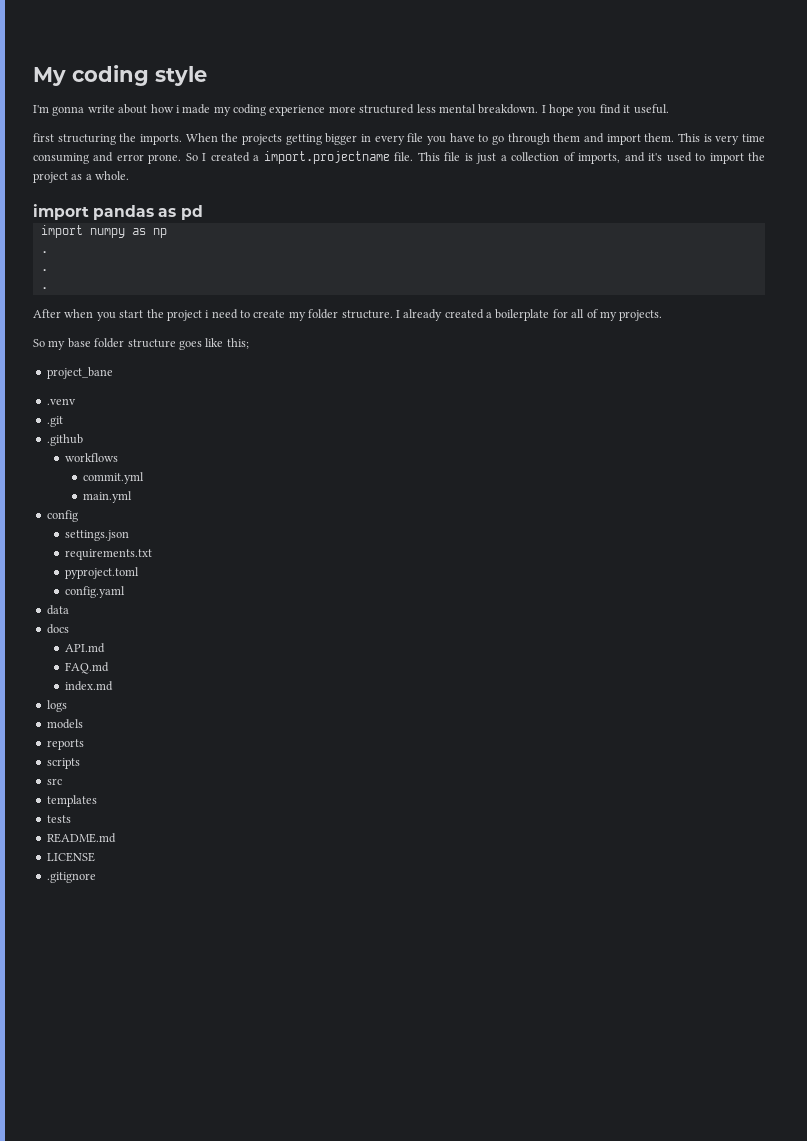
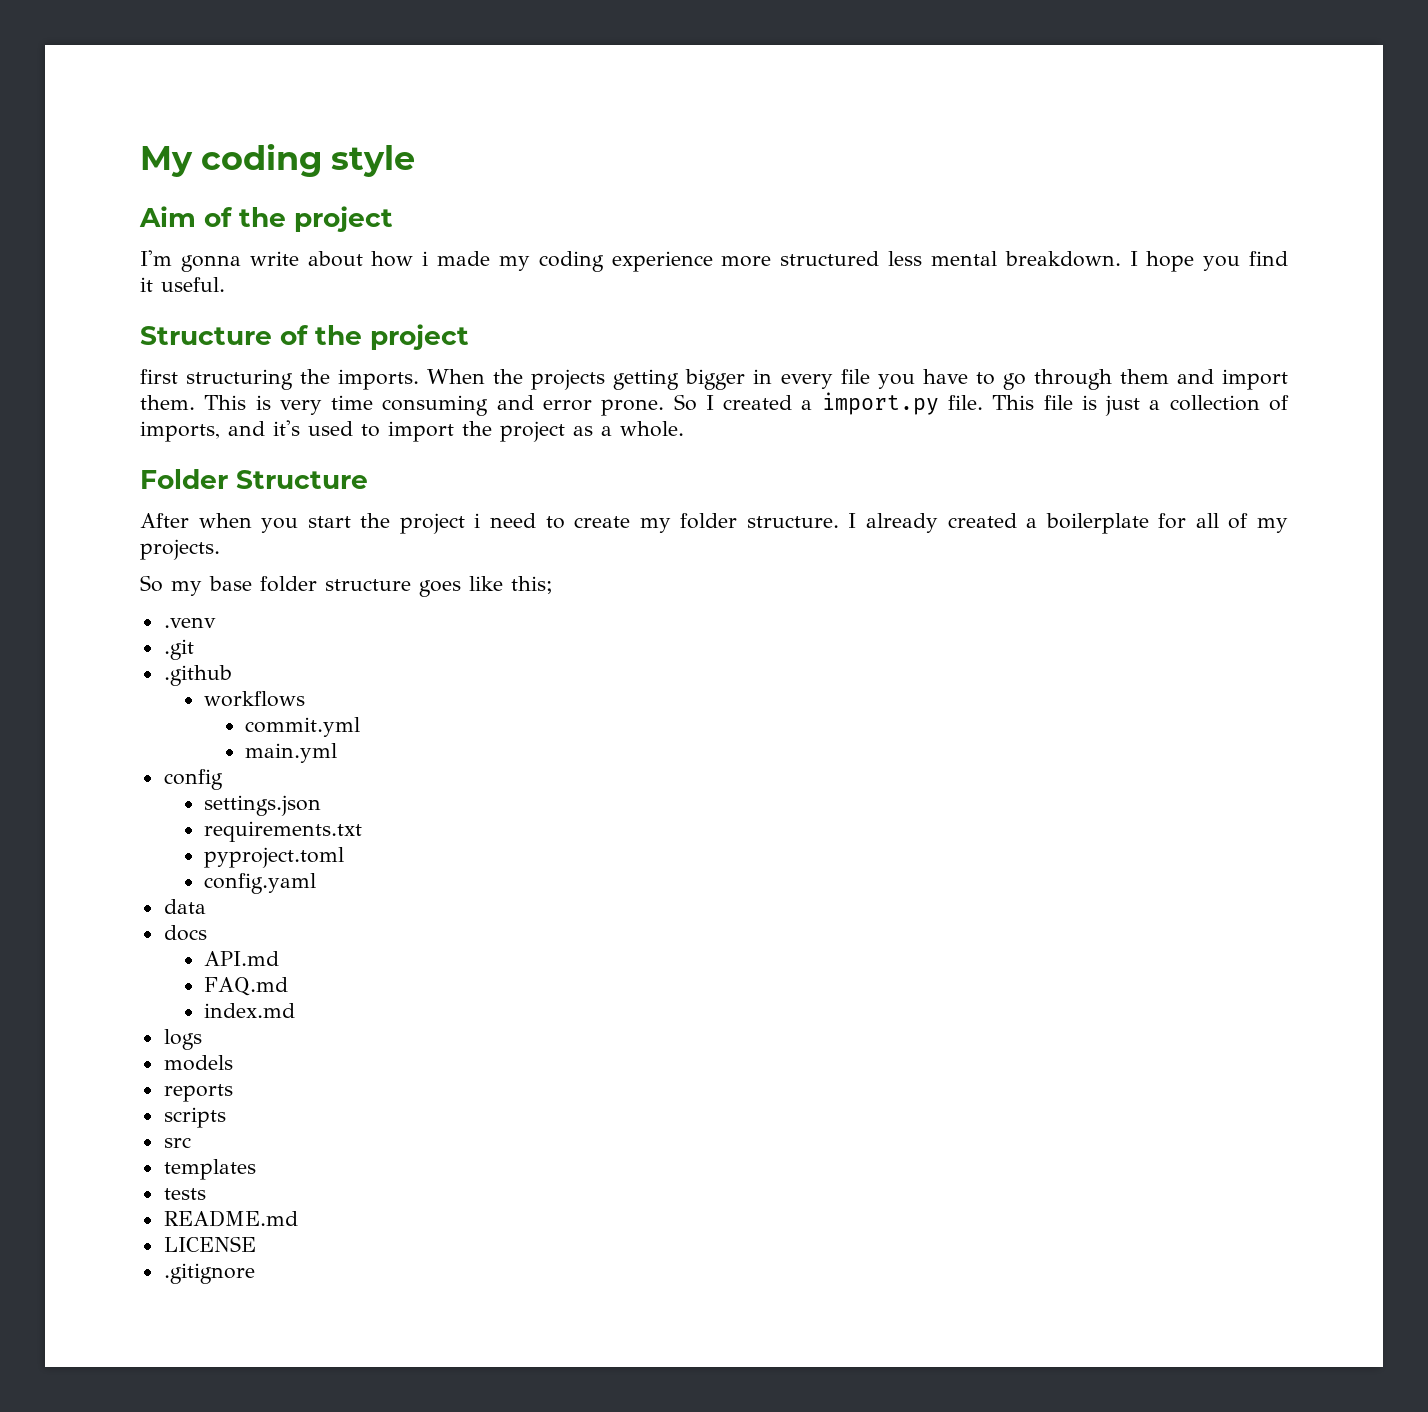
(207, 76) none -> [139,206,393,232] // Aim of the project
(669, 109) none -> [140,324,469,350] // Structure of the project
[263,151,390,164] import.projectname -> [821,392,939,415] import.py
[33,204,203,220] [40,225,167,238] [40,251,48,253] [40,269,48,271] [40,287,48,289] import pandas as pd // import numpy as np // . // . // . -> [140,469,368,489] Folder Structure
[46,367,113,379] // project_bane -> (553, 585) none

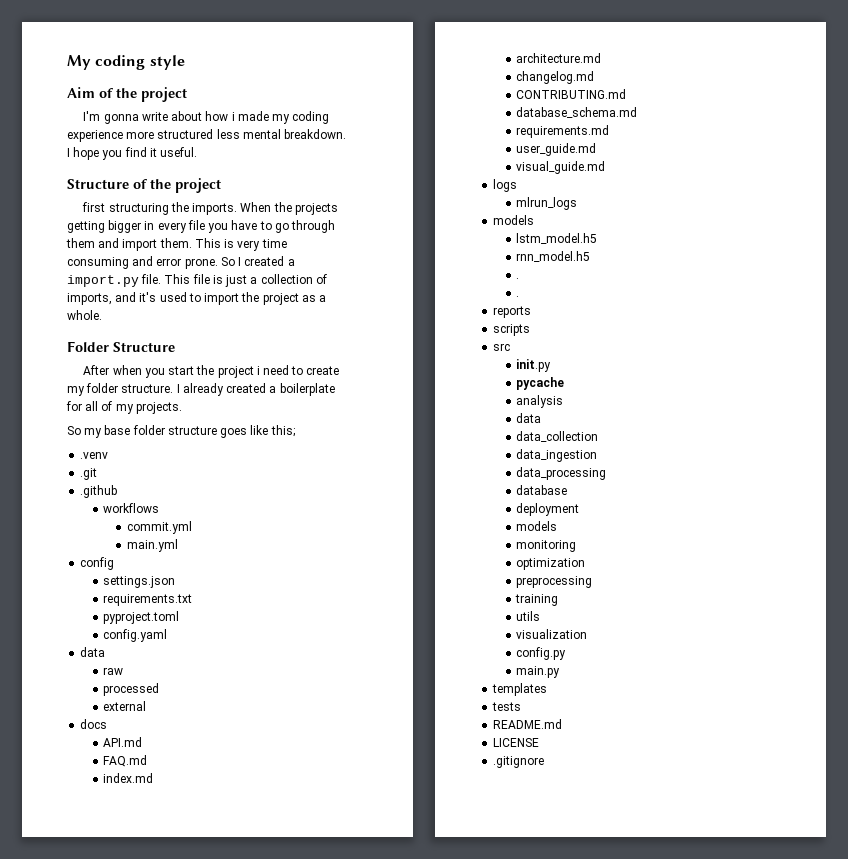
(206, 906) none -> [103,667,124,675] [103,683,160,696] [103,701,147,711] // raw // processed // external
(296, 1010) none -> [516,53,602,63] [516,71,595,84] [516,89,627,99] [516,107,638,118] [516,125,610,138] [516,143,597,156] [516,161,606,174] // architecture.md // changelog.md // CONTRIBUTING.md // database_schema.md // requirements.md // user_guide.md // visual_guide.md
[163,1055,233,1071] // models -> [516,197,578,210] [493,215,535,225] [516,233,598,244] [516,251,591,262] [516,278,520,279] [516,296,520,297] // mlrun_logs // models // lstm_model.h5 // rnn_model.h5 // . // .
(191, 1142) none -> [516,359,552,372] [516,377,565,390] [516,395,564,408] [516,413,542,423] [516,431,599,442] [516,449,598,462] [516,467,607,480] [516,485,568,495] [516,503,580,516] [516,521,558,531] [516,540,577,552] [516,558,586,570] [516,576,593,588] [515,594,559,606] [516,611,541,621] [516,629,588,639] [516,647,567,660] [516,666,561,678] // init.py // pycache // analysis // data // data_collection // data_ingestion // data_processing // database // deployment // models // monitoring // optimization // preprocessing // training // utils // visualization // config.py // main.py

